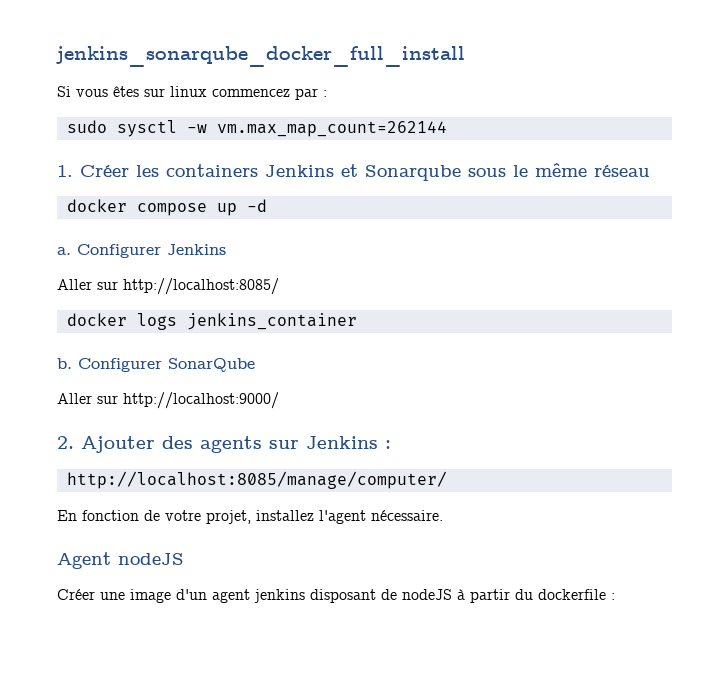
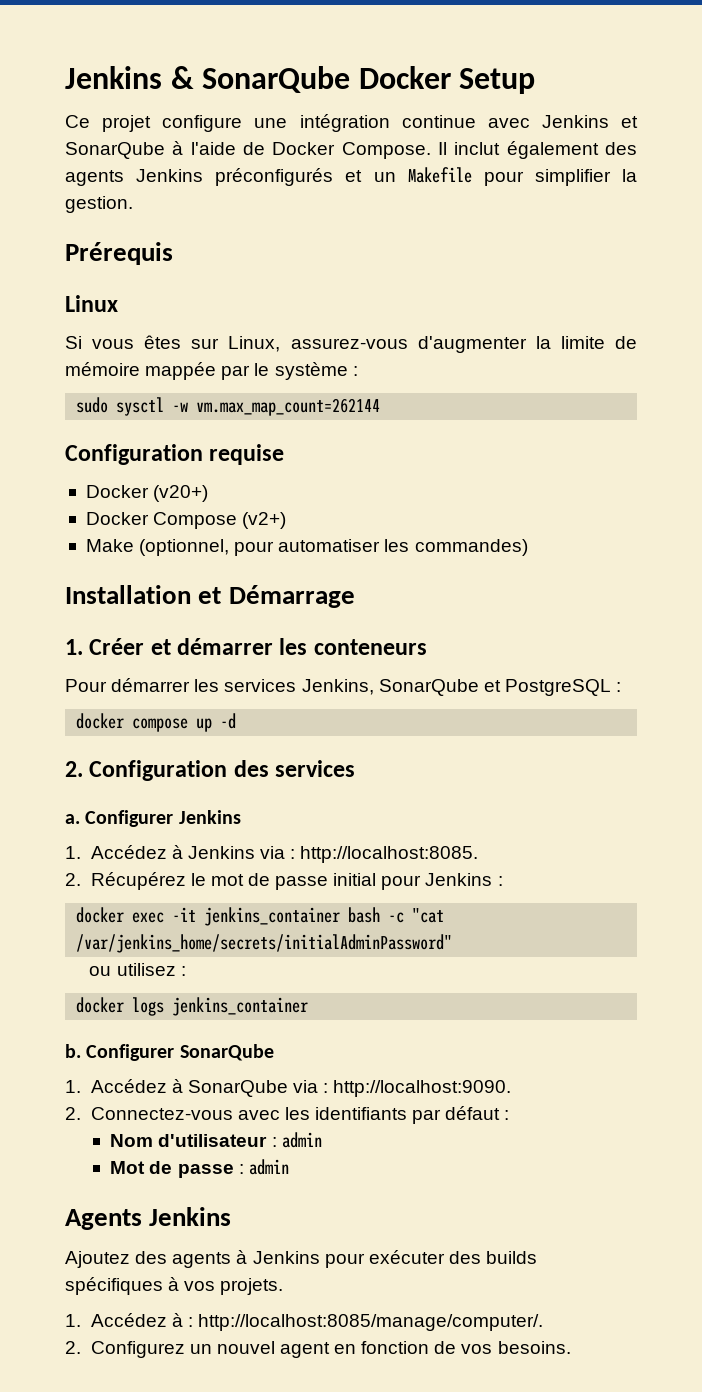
[56,46,465,67] [57,86,318,100] jenkins_sonarqube_docker_full_install // Si vous êtes sur linux commencez par -> [65,66,536,94] [65,114,638,132] [65,141,637,159] [65,167,637,186] [65,196,133,213] [65,242,173,265] [65,295,118,312] [65,335,637,353] [65,362,348,380] Jenkins & SonarQube Docker Setup // Ce projet configure une intégration continue avec Jenkins et SonarQube à l'aide de Docker Compose. Il inclut également des agents Jenkins préconfigurés et un Makefile pour simplifier la gestion. // Prérequis // Linux // Si vous êtes sur Linux, assurez-vous d'augmenter la limite de mémoire mappée par le système
[57,163,650,181] 1. Créer les containers Jenkins et Sonarqube sous le même réseau -> [65,444,285,465] [85,485,209,502] [85,512,287,529] [85,539,528,556] [65,585,355,608] [65,638,427,655] [65,678,622,696] Configuration requise // Docker (v20+) // Docker Compose (v2+) // Make (optionnel, pour automatiser les commandes) // Installation et Démarrage // 1. Créer et démarrer les conteneurs // Pour démarrer les services Jenkins, SonarQube et PostgreSQL :
(267, 205) none -> [65,760,356,781] // 2. Configuration des services
[57,278,279,295] Aller sur http://localhost:8085/ -> [65,845,479,863] [65,872,503,890] [76,907,445,926] [76,934,453,953] [89,963,186,976] 1. Accédez à Jenkins via : http://localhost:8085. // 2. Récupérez le mot de passe initial pour Jenkins : // docker exec -it jenkins_container bash -c "cat /var/jenkins_home/secrets/initialAdminPassword" // ou utilisez :
[57,392,279,409] [57,436,391,453] [66,471,447,489] [57,510,443,524] [57,552,184,569] [57,589,615,603] Aller sur http://localhost:9000/ // 2. Ajouter des agents sur Jenkins : // http://localhost:8085/manage/computer/ // En fonction de votre projet, installez l'agent nécessaire. // Agent nodeJS // Créer une image d'un agent jenkins disposant de nodeJS à partir du dockerfile : -> [65,1079,512,1097] [65,1106,510,1124] [110,1132,322,1148] [110,1159,289,1178] [65,1207,232,1230] [65,1250,538,1268] [65,1277,284,1295] [65,1313,543,1331] [65,1341,571,1358] 1. Accédez à SonarQube via : http://localhost:9090. // 2. Connectez-vous avec les identifiants par défaut : // Nom d'utilisateur : admin // Mot de passe : admin // Agents Jenkins // Ajoutez des agents à Jenkins pour exécuter des builds spécifiques à vos projets. // 1. Accédez à : http://localhost:8085/manage/computer/. // 2. Configurez un nouvel agent en fonction de vos besoins.

